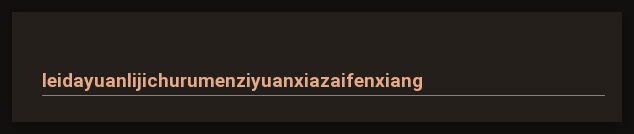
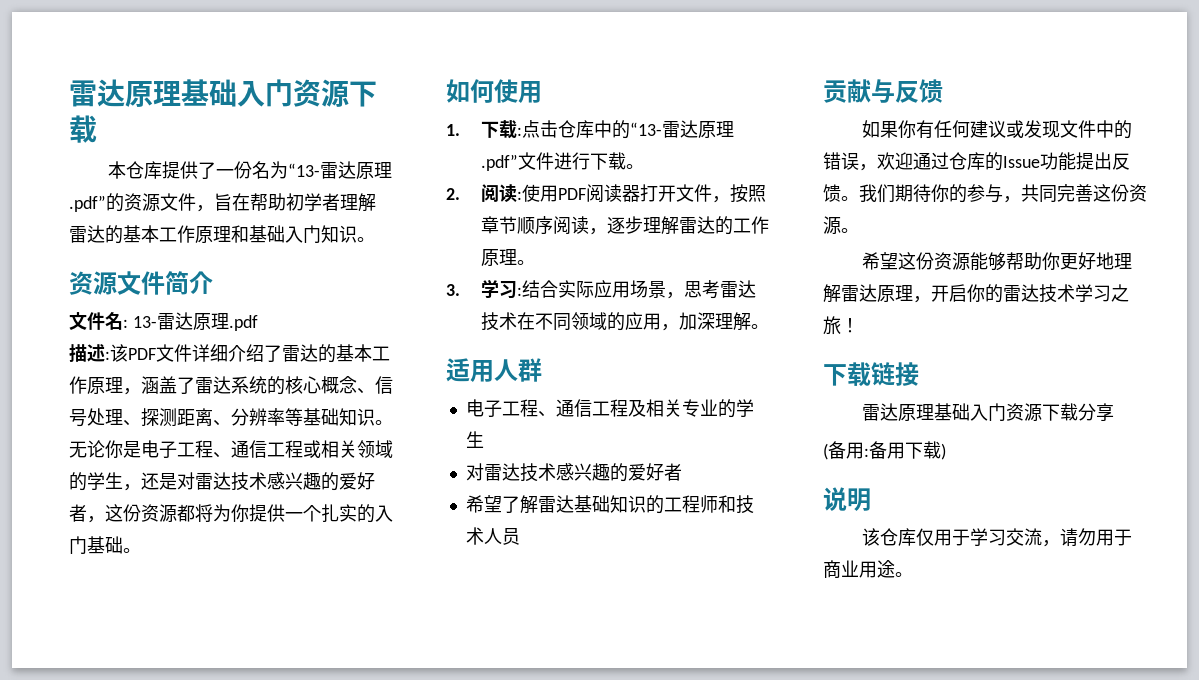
[42,73,423,91] leidayuanlijichurumenziyuanxiazaifenxiang -> [69,79,377,107] [69,115,97,143] [108,161,393,179] [69,193,376,212] [69,225,375,244] [69,271,213,295] [69,312,258,331] [69,344,390,363] [69,376,393,395] [69,408,393,427] [69,440,393,459] [69,472,375,491] [69,504,393,523] [69,536,141,554] [446,79,542,103] [446,120,734,139] [480,152,644,171] [446,184,766,203] [480,216,769,235] [480,249,535,266] [446,279,756,299] [480,312,769,331] [446,358,542,382] [465,399,754,418] [465,431,484,448] [465,463,682,482] [465,495,754,514] [465,527,520,545] [823,79,943,103] [862,120,1133,139] [823,152,1130,171] [823,184,1147,203] [823,216,859,235] [862,252,1133,271] [823,284,1129,303] [823,316,859,335] [823,362,919,387] [862,403,1115,422] [823,441,946,460] [823,487,871,511] [862,528,1133,547] [823,560,913,578] 雷达原理基础入门资源下载 // 本仓库提供了一份名为“13-雷达原理.pdf”的资源文件，旨在帮助初学者理解雷达的基本工作原理和基础入门知识。 // 资源文件简介 // 文件名: 13-雷达原理.pdf // 描述:该PDF文件详细介绍了雷达的基本工作原理，涵盖了雷达系统的核心概念、信号处理、探测距离、分辨率等基础知识。无论你是电子工程、通信工程或相关领域的学生，还是对雷达技术感兴趣的爱好者，这份资源都将为你提供一个扎实的入门基础。 // 如何使用 // 1.下载:点击仓库中的“13-雷达原理.pdf”文件进行下载。 // 2.阅读:使用PDF阅读器打开文件，按照章节顺序阅读，逐步理解雷达的工作原理。 // 3.学习:结合实际应用场景，思考雷达技术在不同领域的应用，加深理解。 // 适用人群 // 电子工程、通信工程及相关专业的学生 // 对雷达技术感兴趣的爱好者 // 希望了解雷达基础知识的工程师和技术人员 // 贡献与反馈 // 如果你有任何建议或发现文件中的错误，欢迎通过仓库的Issue功能提出反馈。我们期待你的参与，共同完善这份资源。 // 希望这份资源能够帮助你更好地理解雷达原理，开启你的雷达技术学习之旅！ // 下载链接 // 雷达原理基础入门资源下载分享 // (备用:备用下载) // 说明 // 该仓库仅用于学习交流，请勿用于商业用途。

